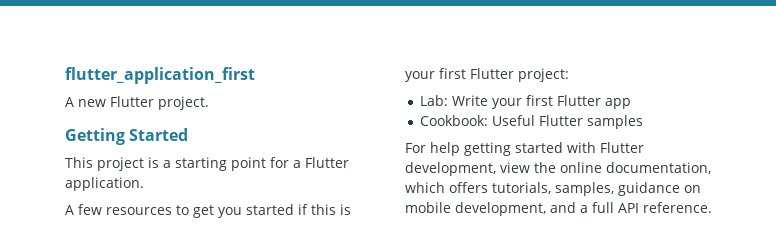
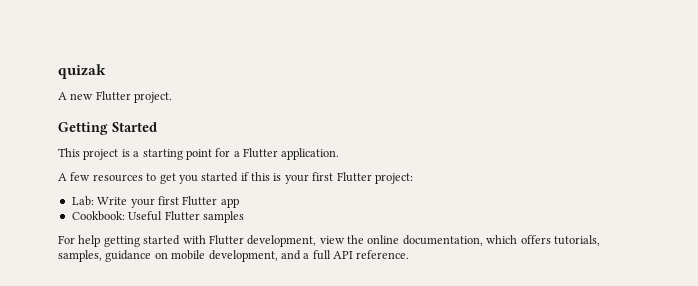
[65,67,255,84] flutter_application_first -> [58,64,106,79] quizak

